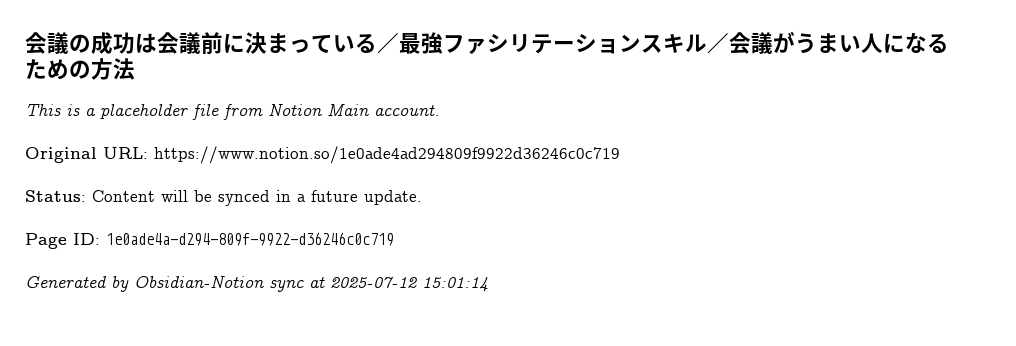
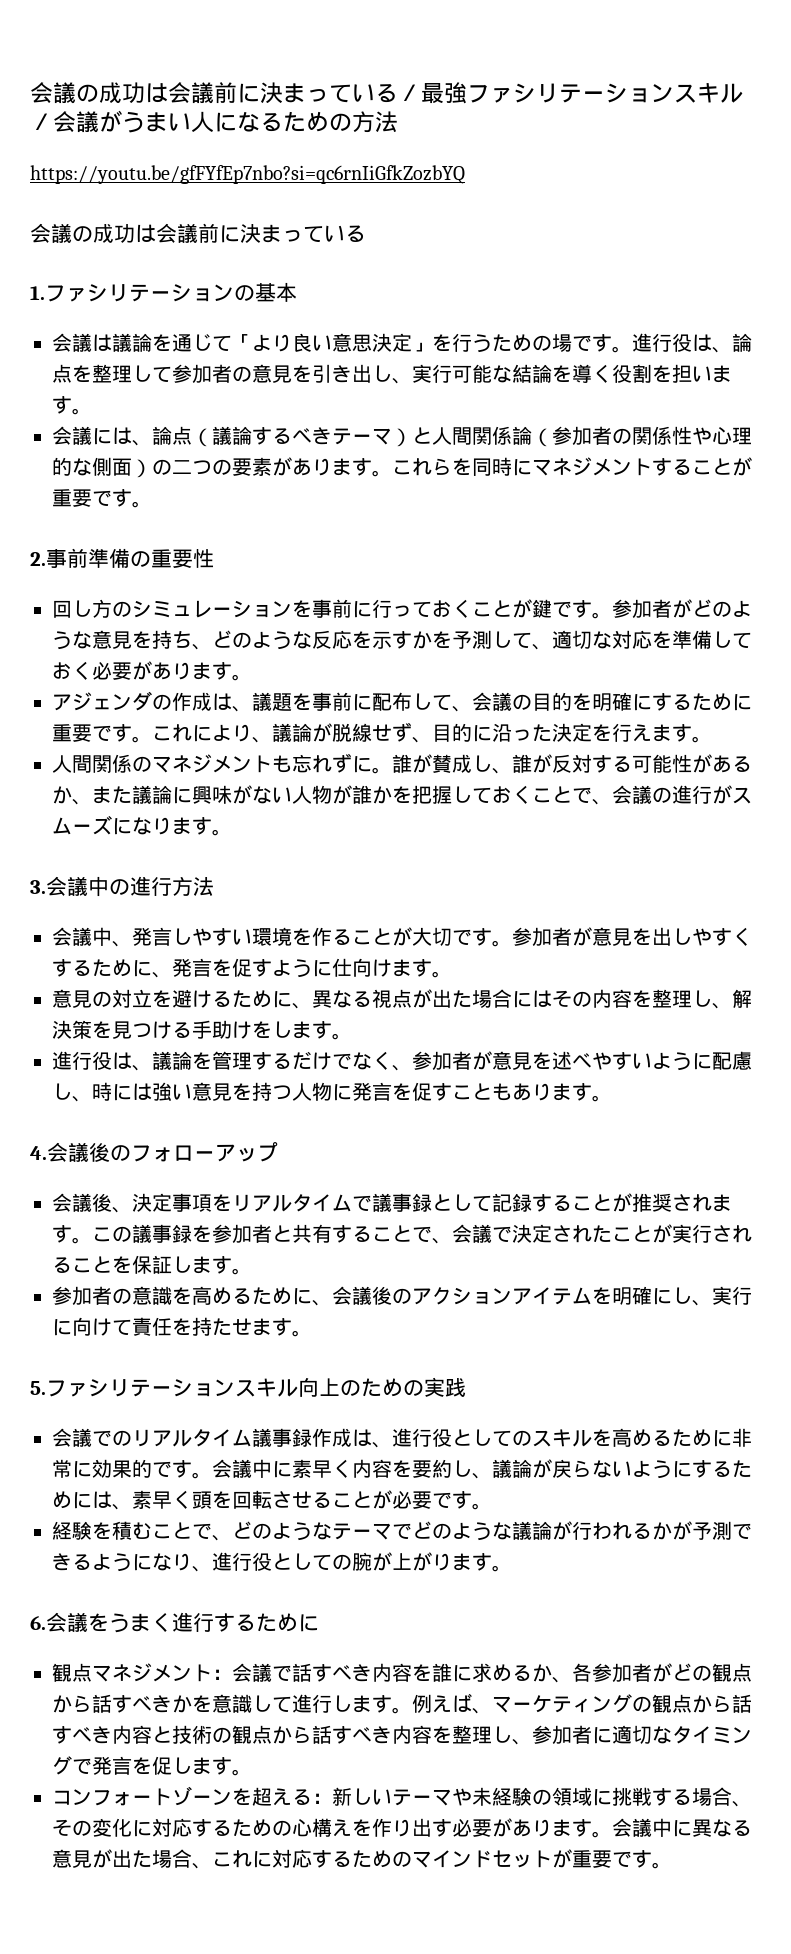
[25,103,440,120] [25,146,620,164] [25,190,422,206] [25,232,394,249] [25,275,488,292] This is a placeholder file from Notion Main account. // Original URL: https://www.notion.so/1e0ade4ad294809f9922d36246c0c719 // Status: Content will be synced in a future update. // Page ID: 1e0ade4a-d294-809f-9922-d36246c0c719 // Generated by Obsidian-Notion sync at 2025-07-12 15:01:14 -> [30,165,465,184] [30,223,366,243] [30,282,297,302] [52,333,752,353] [52,364,732,384] [52,396,92,415] [52,426,752,447] [52,457,752,478] [52,489,152,508] [30,548,214,568] [52,599,752,619] [52,630,752,650] [52,661,252,681] [52,691,752,712] [52,722,712,743] [52,753,752,774] [52,785,752,805] [52,815,232,836] [30,876,214,897] [52,927,752,947] [52,958,452,978] [52,989,752,1009] [52,1020,352,1040] [52,1051,752,1071] [52,1082,612,1102] [30,1142,278,1162] [52,1193,732,1213] [52,1224,752,1244] [52,1255,252,1275] [52,1286,752,1306] [52,1317,312,1337] [30,1377,466,1397] [52,1428,752,1448] [52,1459,752,1479] [52,1490,492,1510] [52,1521,752,1541] [52,1552,512,1572] [30,1612,319,1633] [52,1663,752,1683] [52,1693,752,1714] [52,1725,752,1745] [52,1756,252,1776] [52,1786,752,1807] [52,1818,752,1838] [52,1849,672,1869] https://youtu.be/gfFYfEp7nbo?si=qc6rnIiGfkZozbYQ // 会議の成功は会議前に決まっている // 1.ファシリテーションの基本 // 会議は議論を通じて「より良い意思決定」を行うための場です。進行役は、論点を整理して参加者の意見を引き出し、実行可能な結論を導く役割を担います。 // 会議には、論点（議論するべきテーマ）と人間関係論（参加者の関係性や心理的な側面）の二つの要素があります。これらを同時にマネジメントすることが重要です。 // 2.事前準備の重要性 // 回し方のシミュレーションを事前に行っておくことが鍵です。参加者がどのような意見を持ち、どのような反応を示すかを予測して、適切な対応を準備しておく必要があります。 // アジェンダの作成は、議題を事前に配布して、会議の目的を明確にするために重要です。これにより、議論が脱線せず、目的に沿った決定を行えます。 // 人間関係のマネジメントも忘れずに。誰が賛成し、誰が反対する可能性があるか、また議論に興味がない人物が誰かを把握しておくことで、会議の進行がスムーズになります。 // 3.会議中の進行方法 // 会議中、発言しやすい環境を作ることが大切です。参加者が意見を出しやすくするために、発言を促すように仕向けます。 // 意見の対立を避けるために、異なる視点が出た場合にはその内容を整理し、解決策を見つける手助けをします。 // 進行役は、議論を管理するだけでなく、参加者が意見を述べやすいように配慮し、時には強い意見を持つ人物に発言を促すこともあります。 // 4.会議後のフォローアップ // 会議後、決定事項をリアルタイムで議事録として記録することが推奨されます。この議事録を参加者と共有することで、会議で決定されたことが実行されることを保証します。 // 参加者の意識を高めるために、会議後のアクションアイテムを明確にし、実行に向けて責任を持たせます。 // 5.ファシリテーションスキル向上のための実践 // 会議でのリアルタイム議事録作成は、進行役としてのスキルを高めるために非常に効果的です。会議中に素早く内容を要約し、議論が戻らないようにするためには、素早く頭を回転させることが必要です。 // 経験を積むことで、どのようなテーマでどのような議論が行われるかが予測できるようになり、進行役としての腕が上がります。 // 6.会議をうまく進行するために // 観点マネジメント：会議で話すべき内容を誰に求めるか、各参加者がどの観点から話すべきかを意識して進行します。例えば、マーケティングの観点から話すべき内容と技術の観点から話すべき内容を整理し、参加者に適切なタイミングで発言を促します。 // コンフォートゾーンを超える：新しいテーマや未経験の領域に挑戦する場合、その変化に対応するための心構えを作り出す必要があります。会議中に異なる意見が出た場合、これに対応するためのマインドセットが重要です。

